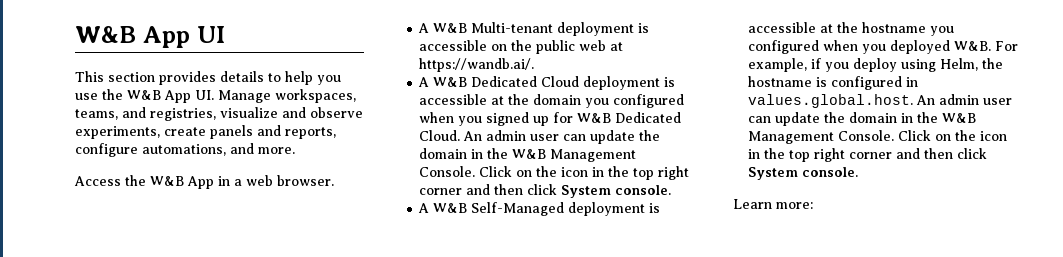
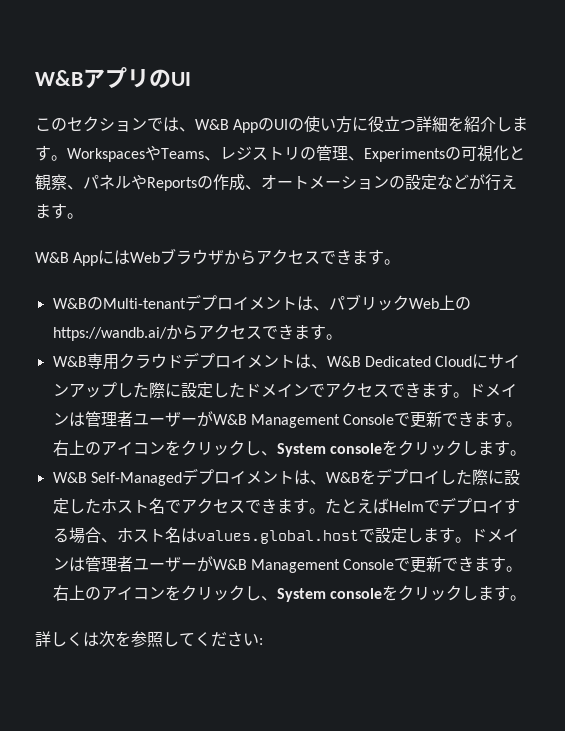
[75,26,225,48] [75,71,341,85] [75,89,356,103] [75,107,363,121] [75,125,336,139] [75,143,295,157] [74,175,334,189] [418,22,650,36] [419,40,624,54] [419,58,535,72] [418,76,676,90] [419,94,685,108] [419,112,682,126] [419,130,661,144] [419,148,637,162] [419,166,690,180] [419,184,672,198] [418,202,661,216] [748,22,955,36] [748,40,1019,54] [748,58,1004,72] [748,76,919,90] [748,94,1013,108] [748,112,977,126] [748,130,1008,144] [748,148,988,162] [748,167,859,180] [733,199,813,209] W&B App UI // This section provides details to help you use the W&B App UI. Manage workspaces, teams, and registries, visualize and observe experiments, create panels and reports, configure automations, and more. // Access the W&B App in a web browser. // A W&B Multi-tenant deployment is accessible on the public web at https://wandb.ai/. // A W&B Dedicated Cloud deployment is accessible at the domain you configured when you signed up for W&B Dedicated Cloud. An admin user can update the domain in the W&B Management Console. Click on the icon in the top right corner and then click System console. // A W&B Self-Managed deployment is accessible at the hostname you configured when you deployed W&B. For example, if you deploy using Helm, the hostname is configured in values.global.host. An admin user can update the domain in the W&B Management Console. Click on the icon in the top right corner and then click System console. // Learn more: -> [35,67,191,89] [35,116,529,133] [35,145,525,162] [35,174,517,191] [35,203,83,219] [35,248,401,266] [52,294,471,311] [52,324,342,341] [52,352,521,370] [52,382,517,399] [52,411,523,428] [52,440,526,457] [52,468,520,486] [52,497,520,514] [52,527,519,544] [52,556,523,573] [52,585,526,602] [35,631,263,647] W&BアプリのUI // このセクションでは、W&B AppのUIの使い方に役立つ詳細を紹介します。WorkspacesやTeams、レジストリの管理、Experimentsの可視化と観察、パネルやReportsの作成、オートメーションの設定などが行えます。 // W&B AppにはWebブラウザからアクセスできます。 // W&BのMulti-tenantデプロイメントは、パブリックWeb上のhttps://wandb.ai/からアクセスできます。 // W&B専用クラウドデプロイメントは、W&B Dedicated Cloudにサインアップした際に設定したドメインでアクセスできます。ドメインは管理者ユーザーがW&B Management Consoleで更新できます。右上のアイコンをクリックし、System consoleをクリックします。 // W&B Self-Managedデプロイメントは、W&Bをデプロイした際に設定したホスト名でアクセスできます。たとえばHelmでデプロイする場合、ホスト名はvalues.global.hostで設定します。ドメインは管理者ユーザーがW&B Management Consoleで更新できます。右上のアイコンをクリックし、System consoleをクリックします。 // 詳しくは次を参照してください:

